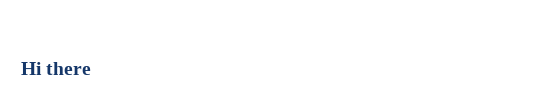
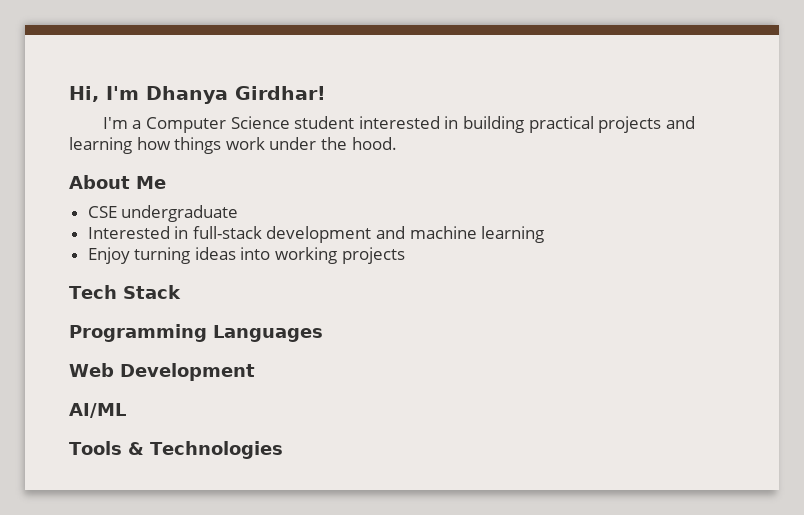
[21,62,92,75] Hi there -> [69,86,326,104] [102,116,695,133] [69,137,397,154] [69,175,166,189] [87,205,239,222] [87,226,545,243] [87,247,405,264] [69,285,181,299] [69,324,323,342] [69,363,255,381] [69,403,126,418] [69,441,283,459] Hi, I'm Dhanya Girdhar! // I'm a Computer Science student interested in building practical projects and learning how things work under the hood. // About Me // CSE undergraduate // Interested in full-stack development and machine learning // Enjoy turning ideas into working projects // Tech Stack // Programming Languages // Web Development // AI/ML // Tools & Technologies

